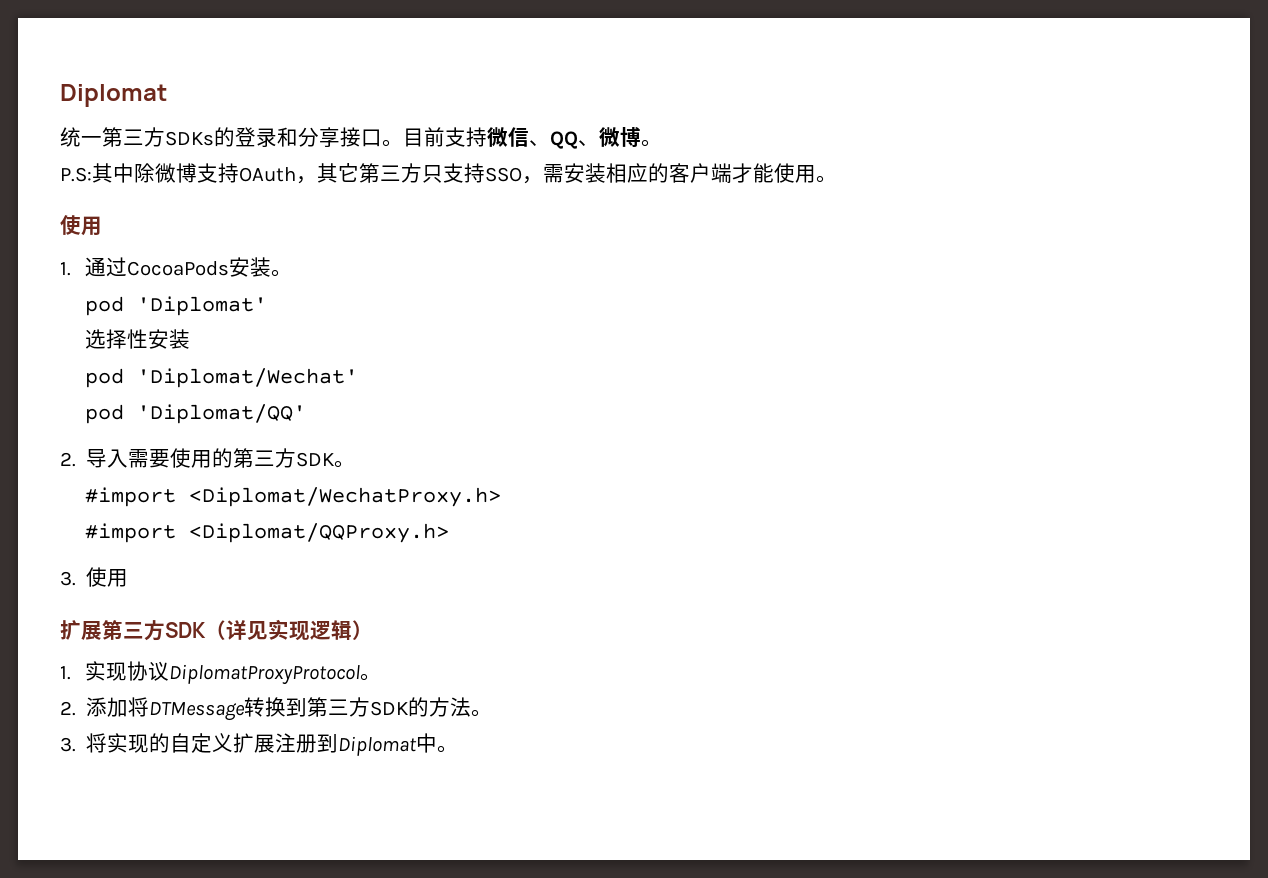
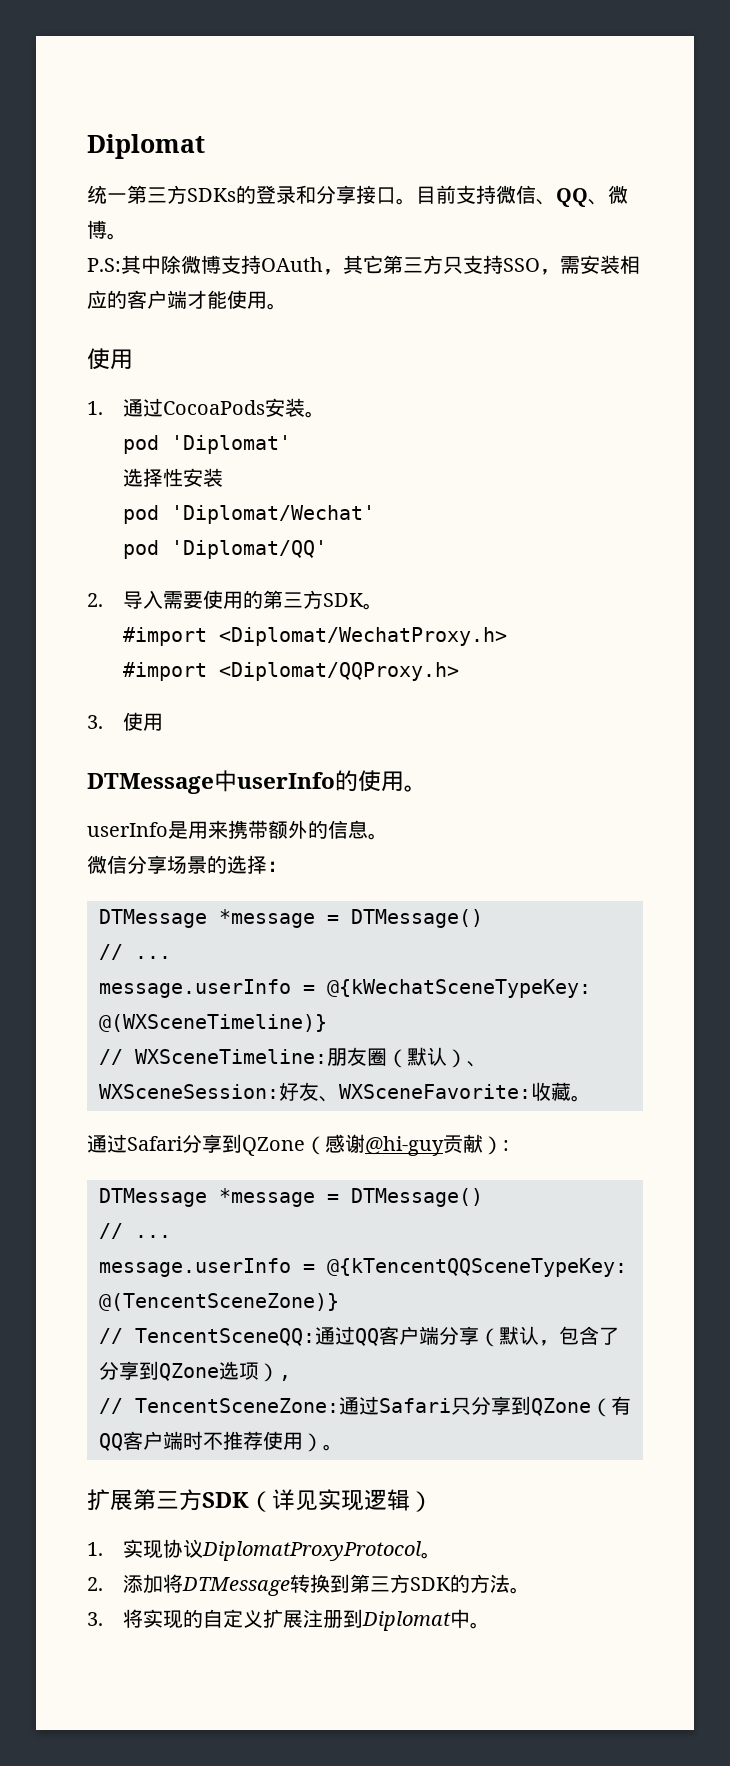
(129, 578) none -> [87,770,427,794] [87,820,388,840] [87,855,287,874] [99,909,483,928] [99,944,171,960] [99,979,591,998] [99,1014,327,1032] [99,1047,487,1068] [99,1082,591,1102] [87,1134,509,1156] [99,1188,483,1207] [99,1223,171,1239] [99,1258,627,1277] [99,1293,339,1311] [99,1326,619,1347] [99,1361,291,1382] [99,1396,631,1417] [99,1431,343,1452] // DTMessage中userInfo的使用。 // userInfo是用来携带额外的信息。 // 微信分享场景的选择： // DTMessage *message = DTMessage() // // ... // message.userInfo = @{kWechatSceneTypeKey: @(WXSceneTimeline)} // // WXSceneTimeline:朋友圈（默认）、WXSceneSession:好友、WXSceneFavorite:收藏。 // 通过Safari分享到QZone（感谢@hi-guy贡献）: // DTMessage *message = DTMessage() // // ... // message.userInfo = @{kTencentQQSceneTypeKey: @(TencentSceneZone)} // // TencentSceneQQ:通过QQ客户端分享（默认，包含了分享到QZone选项）, // // TencentSceneZone:通过Safari只分享到QZone（有QQ客户端时不推荐使用）。

